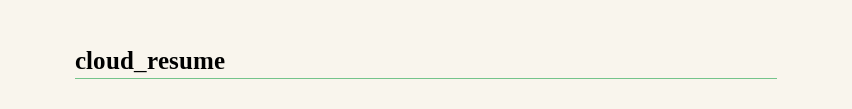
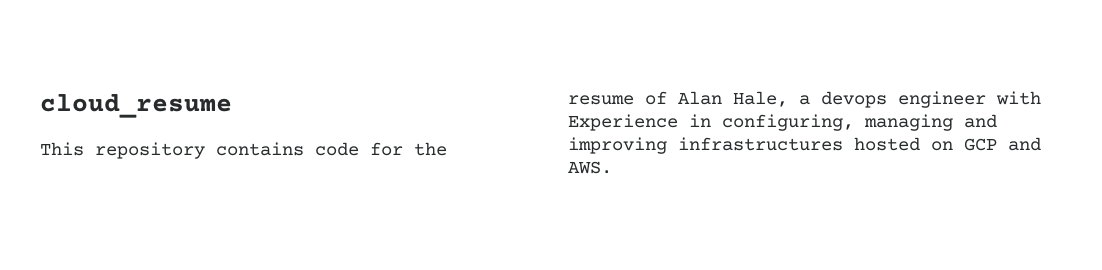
(225, 62) none -> [40,142,447,159] [568,91,1041,108] [568,114,997,131] [568,137,1041,154] [568,161,612,174] // This repository contains code for the resume of Alan Hale, a devops engineer with Experience in configuring, managing and improving infrastructures hosted on GCP and AWS.

